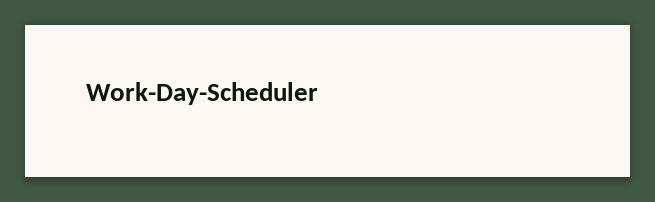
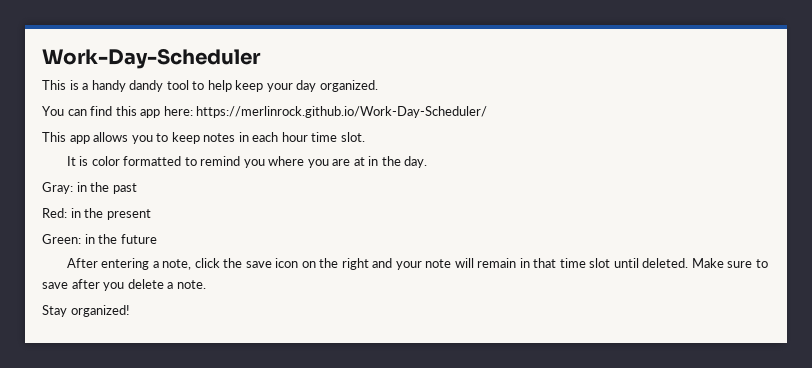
(318, 93) none -> [42,80,378,92] [42,106,488,118] [42,132,365,144] [66,156,428,168] [42,182,137,194] [42,208,151,220] [42,234,157,244] [66,258,768,270] [42,279,206,291] [42,305,130,317] // This is a handy dandy tool to help keep your day organized. // You can find this app here: https://merlinrock.github.io/Work-Day-Scheduler/ // This app allows you to keep notes in each hour time slot. // It is color formatted to remind you where you are at in the day. // Gray: in the past // Red: in the present // Green: in the future // After entering a note, click the save icon on the right and your note will remain in that time slot until deleted. Make sure to save after you delete a note. // Stay organized!

